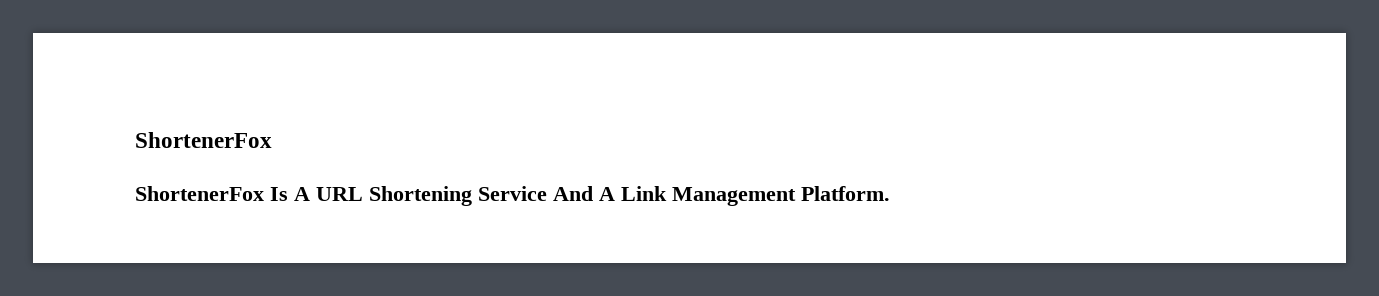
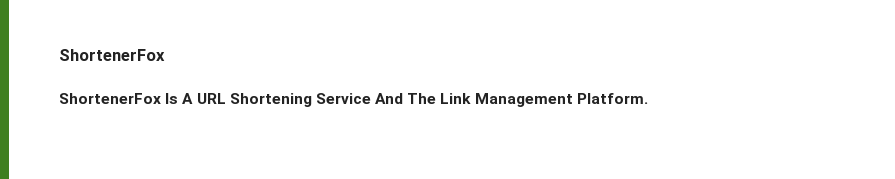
[599,187,615,201] A -> [407,93,437,104] The

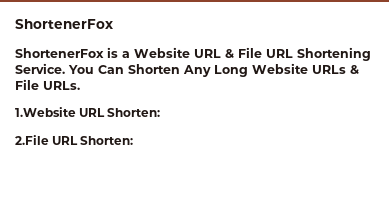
[165,93,648,107] Is A URL Shortening Service And The Link Management Platform. -> [107,47,371,61] [15,63,359,77] [15,79,80,90] [15,107,161,117] [15,135,134,145] is a Website URL & File URL Shortening Service. You Can Shorten Any Long Website URLs & File URLs. // 1.Website URL Shorten: // 2.File URL Shorten:

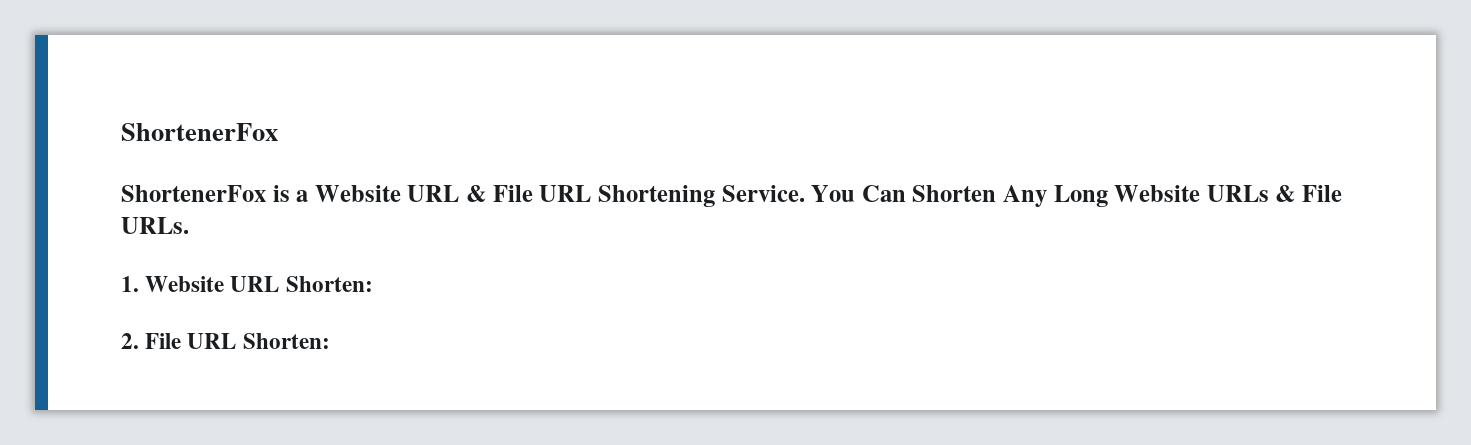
[15,107,76,117] 1.Website -> [121,276,225,292] 1. Website
[15,135,49,145] 2.File -> [121,333,182,349] 2. File

